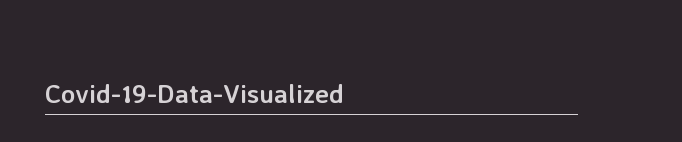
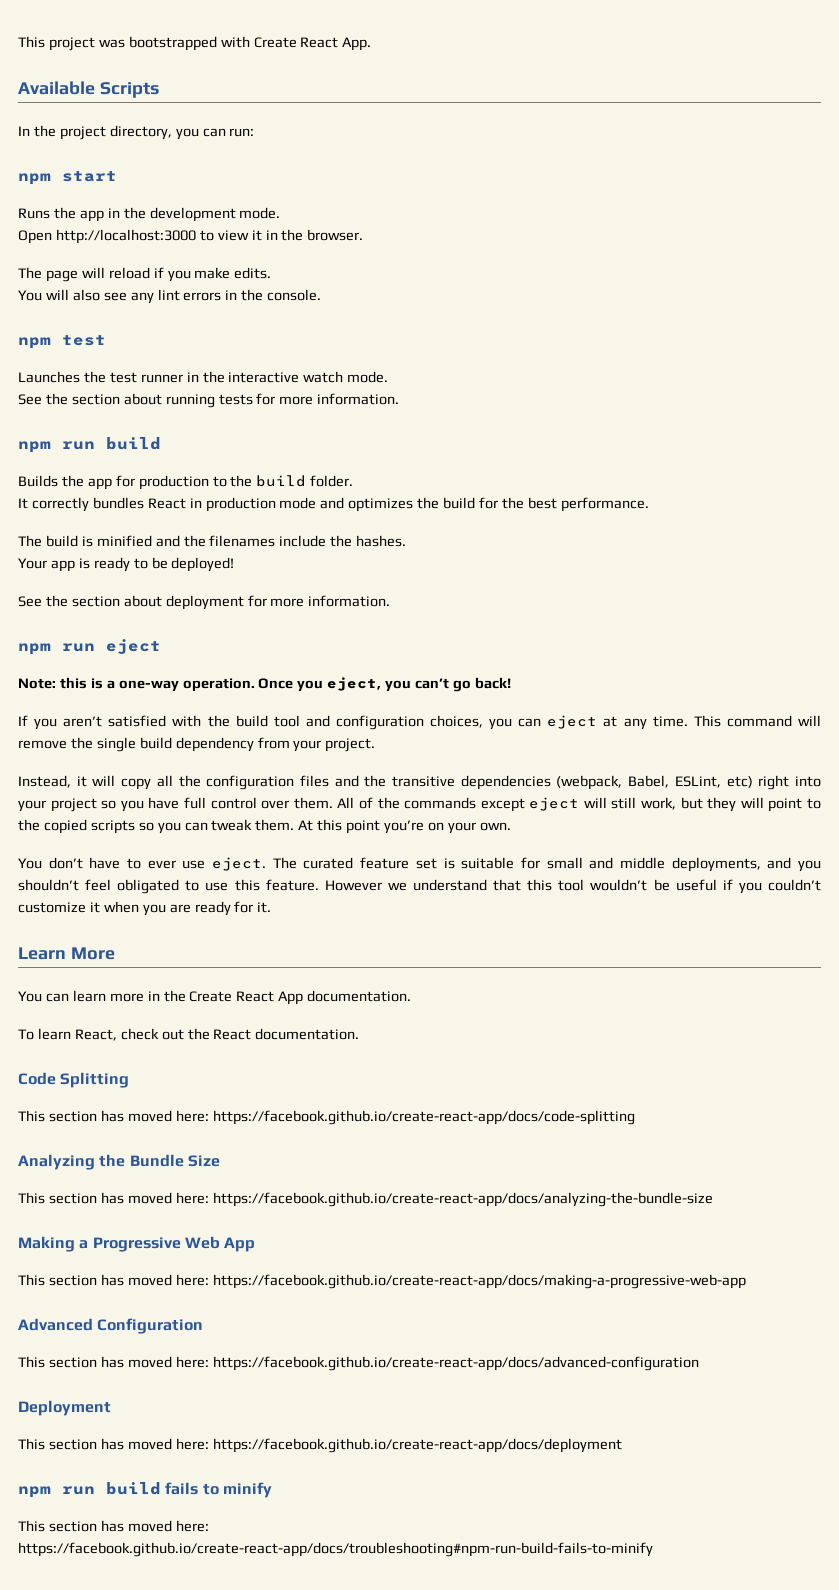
[45,84,344,103] Covid-19-Data-Visualized -> [18,36,372,51] [18,81,159,98] [18,125,255,140] [18,171,117,185] [18,207,281,222] [18,229,364,244] [18,267,272,282] [18,289,322,304] [18,335,106,349] [18,371,389,383] [18,393,400,408] [18,437,161,453] [18,475,354,490] [18,497,649,512] [18,535,407,547] [18,557,235,572] [18,595,391,610] [18,639,161,655] [18,677,511,692] [18,715,821,730] [18,737,376,752] [18,775,822,790] [18,797,821,812] [18,819,511,834] [18,857,822,872] [18,879,821,894] [18,901,272,916] [18,947,115,960] [18,990,412,1005] [18,1028,360,1041] [18,1072,130,1088] [18,1110,635,1125] [18,1154,220,1170] [18,1192,713,1207] [18,1236,256,1252] [18,1274,746,1289] [18,1318,204,1334] [18,1356,699,1371] [18,1400,111,1416] [18,1438,622,1453] [18,1482,272,1498] [18,1520,209,1532] [18,1542,653,1557] This project was bootstrapped with Create React App. // Available Scripts // In the project directory, you can run: // npm start // Runs the app in the development mode. // Open http://localhost:3000 to view it in the browser. // The page will reload if you make edits. // You will also see any lint errors in the console. // npm test // Launches the test runner in the interactive watch mode. // See the section about running tests for more information. // npm run build // Builds the app for production to the build folder. // It correctly bundles React in production mode and optimizes the build for the best performance. // The build is minified and the filenames include the hashes. // Your app is ready to be deployed! // See the section about deployment for more information. // npm run eject // Note: this is a one-way operation. Once you eject, you can’t go back! // If you aren’t satisfied with the build tool and configuration choices, you can eject at any time. This command will remove the single build dependency from your project. // Instead, it will copy all the configuration files and the transitive dependencies (webpack, Babel, ESLint, etc) right into your project so you have full control over them. All of the commands except eject will still work, but they will point to the copied scripts so you can tweak them. At this point you’re on your own. // You don’t have to ever use eject. The curated feature set is suitable for small and middle deployments, and you shouldn’t feel obligated to use this feature. However we understand that this tool wouldn’t be useful if you couldn’t customize it when you are ready for it. // Learn More // You can learn more in the Create React App documentation. // To learn React, check out the React documentation. // Code Splitting // This section has moved here: https://facebook.github.io/create-react-app/docs/code-splitting // Analyzing the Bundle Size // This section has moved here: https://facebook.github.io/create-react-app/docs/analyzing-the-bundle-size // Making a Progressive Web App // This section has moved here: https://facebook.github.io/create-react-app/docs/making-a-progressive-web-app // Advanced Configuration // This section has moved here: https://facebook.github.io/create-react-app/docs/advanced-configuration // Deployment // This section has moved here: https://facebook.github.io/create-react-app/docs/deployment // npm run build fails to minify // This section has moved here: https://facebook.github.io/create-react-app/docs/troubleshooting#npm-run-build-fails-to-minify

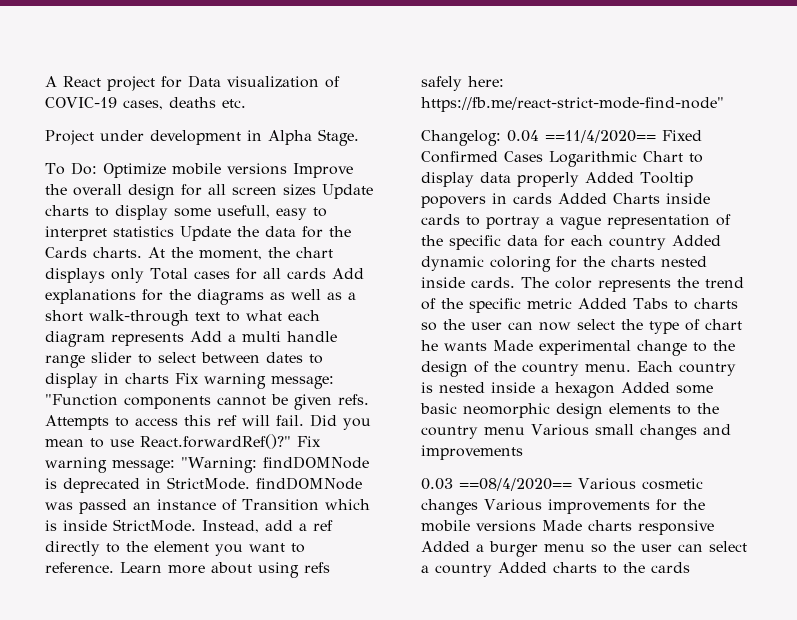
[18,36,372,51] [18,81,159,98] [18,125,255,140] [18,171,117,185] [18,207,281,222] [18,229,364,244] [18,267,272,282] [18,289,322,304] [18,335,106,349] [18,371,389,383] [18,393,400,408] [18,437,161,453] [18,475,354,490] [18,497,649,512] [18,535,407,547] [18,557,235,572] [18,595,391,610] [18,639,161,655] [18,677,511,692] [18,715,821,730] [18,737,376,752] [18,775,822,790] [18,797,821,812] [18,819,511,834] [18,857,822,872] [18,879,821,894] [18,901,272,916] [18,947,115,960] [18,990,412,1005] [18,1028,360,1041] [18,1072,130,1088] [18,1110,635,1125] [18,1154,220,1170] [18,1192,713,1207] [18,1236,256,1252] [18,1274,746,1289] [18,1318,204,1334] [18,1356,699,1371] [18,1400,111,1416] [18,1438,622,1453] [18,1482,272,1498] [18,1520,209,1532] [18,1542,653,1557] This project was bootstrapped with Create React App. // Available Scripts // In the project directory, you can run: // npm start // Runs the app in the development mode. // Open http://localhost:3000 to view it in the browser. // The page will reload if you make edits. // You will also see any lint errors in the console. // npm test // Launches the test runner in the interactive watch mode. // See the section about running tests for more information. // npm run build // Builds the app for production to the build folder. // It correctly bundles React in production mode and optimizes the build for the best performance. // The build is minified and the filenames include the hashes. // Your app is ready to be deployed! // See the section about deployment for more information. // npm run eject // Note: this is a one-way operation. Once you eject, you can’t go back! // If you aren’t satisfied with the build tool and configuration choices, you can eject at any time. This command will remove the single build dependency from your project. // Instead, it will copy all the configuration files and the transitive dependencies (webpack, Babel, ESLint, etc) right into your project so you have full control over them. All of the commands except eject will still work, but they will point to the copied scripts so you can tweak them. At this point you’re on your own. // You don’t have to ever use eject. The curated feature set is suitable for small and middle deployments, and you shouldn’t feel obligated to use this feature. However we understand that this tool wouldn’t be useful if you couldn’t customize it when you are ready for it. // Learn More // You can learn more in the Create React App documentation. // To learn React, check out the React documentation. // Code Splitting // This section has moved here: https://facebook.github.io/create-react-app/docs/code-splitting // Analyzing the Bundle Size // This section has moved here: https://facebook.github.io/create-react-app/docs/analyzing-the-bundle-size // Making a Progressive Web App // This section has moved here: https://facebook.github.io/create-react-app/docs/making-a-progressive-web-app // Advanced Configuration // This section has moved here: https://facebook.github.io/create-react-app/docs/advanced-configuration // Deployment // This section has moved here: https://facebook.github.io/create-react-app/docs/deployment // npm run build fails to minify // This section has moved here: https://facebook.github.io/create-react-app/docs/troubleshooting#npm-run-build-fails-to-minify -> [45,75,340,91] [45,97,246,110] [45,129,359,146] [45,162,353,178] [45,184,373,200] [45,205,327,220] [45,226,351,241] [45,247,333,260] [45,268,364,283] [45,289,356,305] [45,310,320,326] [45,331,337,347] [45,352,323,368] [45,373,334,389] [45,394,369,410] [45,414,371,430] [45,434,321,449] [45,456,369,473] [45,477,362,493] [45,499,370,514] [45,519,333,533] [45,541,305,556] [45,562,330,578] [421,76,504,91] [421,97,724,112] [421,130,702,146] [421,151,703,167] [421,172,693,187] [421,193,710,208] [421,214,731,230] [421,235,721,250] [421,256,707,272] [421,277,744,292] [421,298,738,313] [421,319,742,334] [421,340,735,356] [421,361,736,377] [421,382,713,398] [420,403,719,419] [421,424,731,440] [421,445,523,460] [421,478,703,491] [421,499,705,515] [421,520,714,535] [421,541,747,557] [421,562,690,577] A React project for Data visualization of COVIC-19 cases, deaths etc. // Project under development in Alpha Stage. // To Do: Optimize mobile versions Improve the overall design for all screen sizes Update charts to display some usefull, easy to interpret statistics Update the data for the Cards charts. At the moment, the chart displays only Total cases for all cards Add explanations for the diagrams as well as a short walk-through text to what each diagram represents Add a multi handle range slider to select between dates to display in charts Fix warning message: "Function components cannot be given refs. Attempts to access this ref will fail. Did you mean to use React.forwardRef()?" Fix warning message: "Warning: findDOMNode is deprecated in StrictMode. findDOMNode was passed an instance of Transition which is inside StrictMode. Instead, add a ref directly to the element you want to reference. Learn more about using refs safely here: https://fb.me/react-strict-mode-find-node" // Changelog: 0.04 ==11/4/2020== Fixed Confirmed Cases Logarithmic Chart to display data properly Added Tooltip popovers in cards Added Charts inside cards to portray a vague representation of the specific data for each country Added dynamic coloring for the charts nested inside cards. The color represents the trend of the specific metric Added Tabs to charts so the user can now select the type of chart he wants Made experimental change to the design of the country menu. Each country is nested inside a hexagon Added some basic neomorphic design elements to the country menu Various small changes and improvements // 0.03 ==08/4/2020== Various cosmetic changes Various improvements for the mobile versions Made charts responsive Added a burger menu so the user can select a country Added charts to the cards

